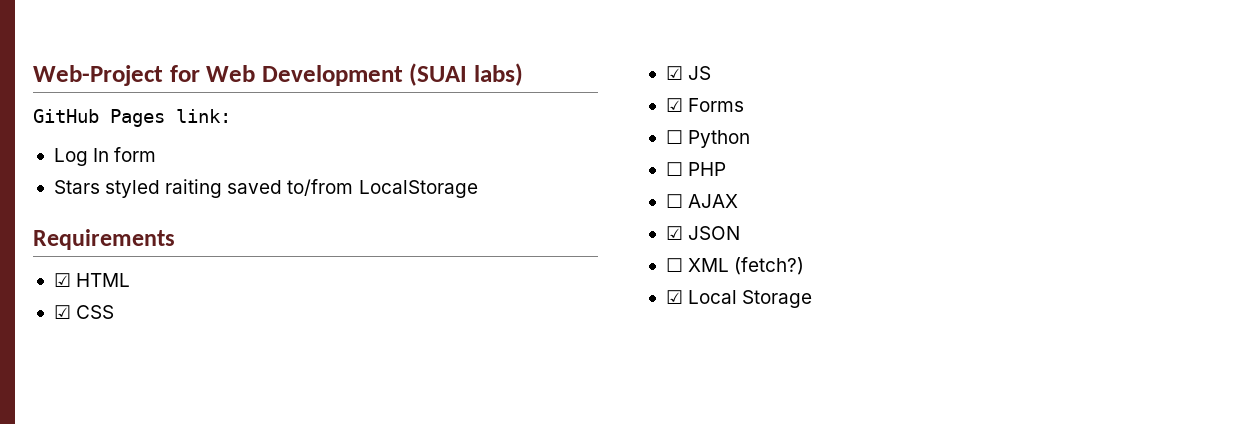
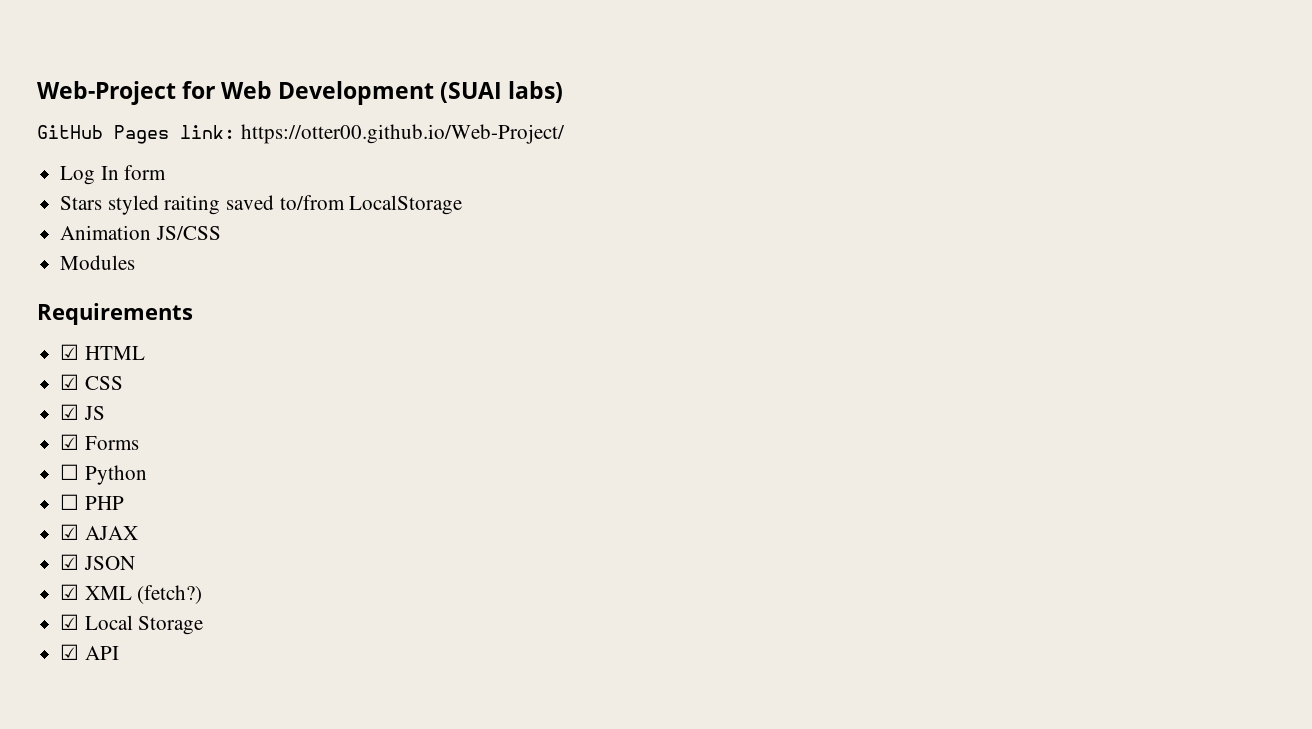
(231, 116) none -> [240,124,565,144] https://otter00.github.io/Web-Project/
(478, 189) none -> [60,225,221,240] [60,255,136,270] // Animation JS/CSS // Modules
[665,194,683,208] ☐ -> [60,524,80,540] ☑
[665,258,683,272] ☐ -> [60,584,80,600] ☑
(813, 299) none -> [60,644,119,660] // ☑ API

